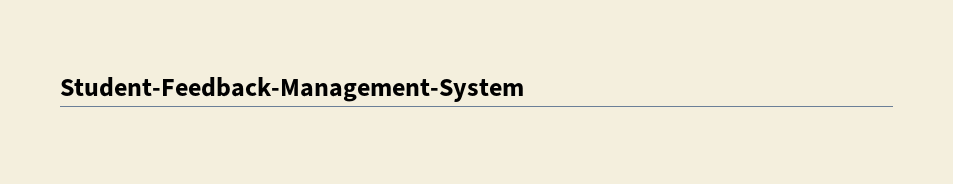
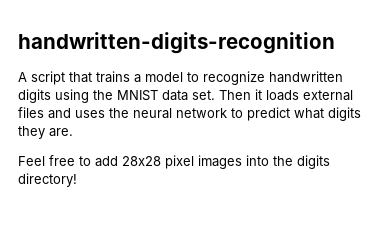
[60,77,524,102] Student-Feedback-Management-System -> [18,32,335,54] [18,71,343,85] [18,89,353,103] [18,107,361,121] [18,126,73,139] [18,155,330,169] [18,173,77,187] handwritten-digits-recognition // A script that trains a model to recognize handwritten digits using the MNIST data set. Then it loads external files and uses the neural network to predict what digits they are. // Feel free to add 28x28 pixel images into the digits directory!

